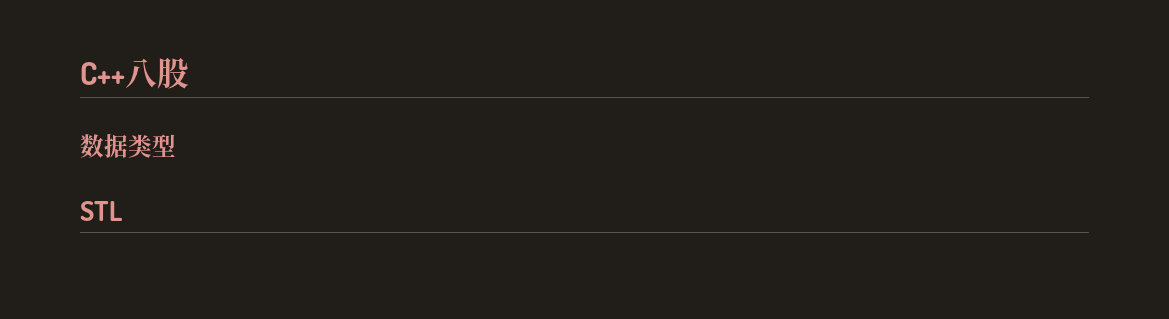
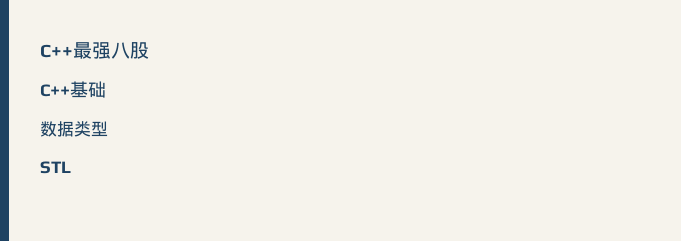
[80,62,125,85] C++ -> [40,42,111,59] C++最强
(189, 73) none -> [40,81,106,98] // C++基础

